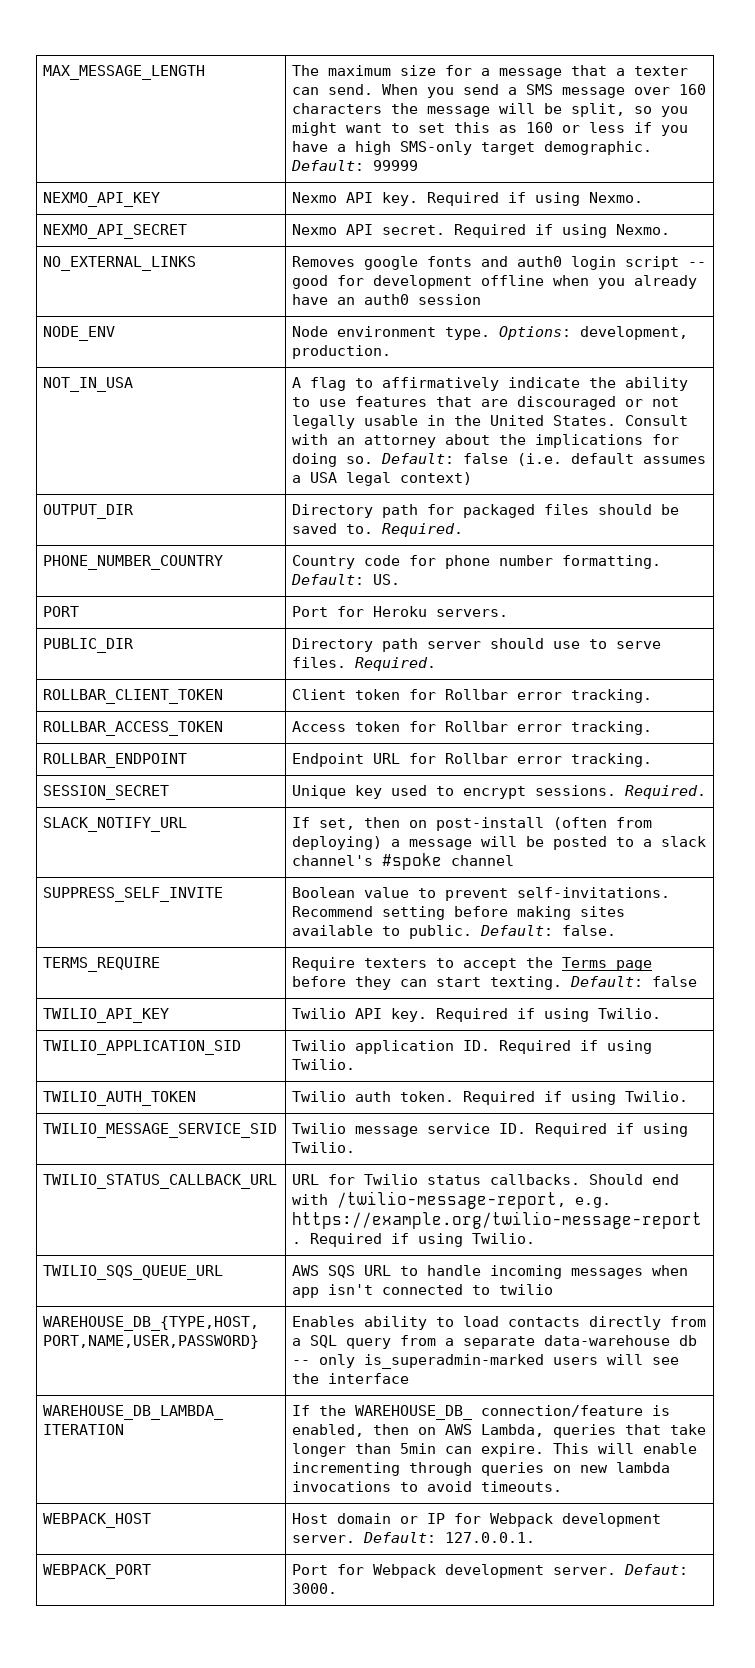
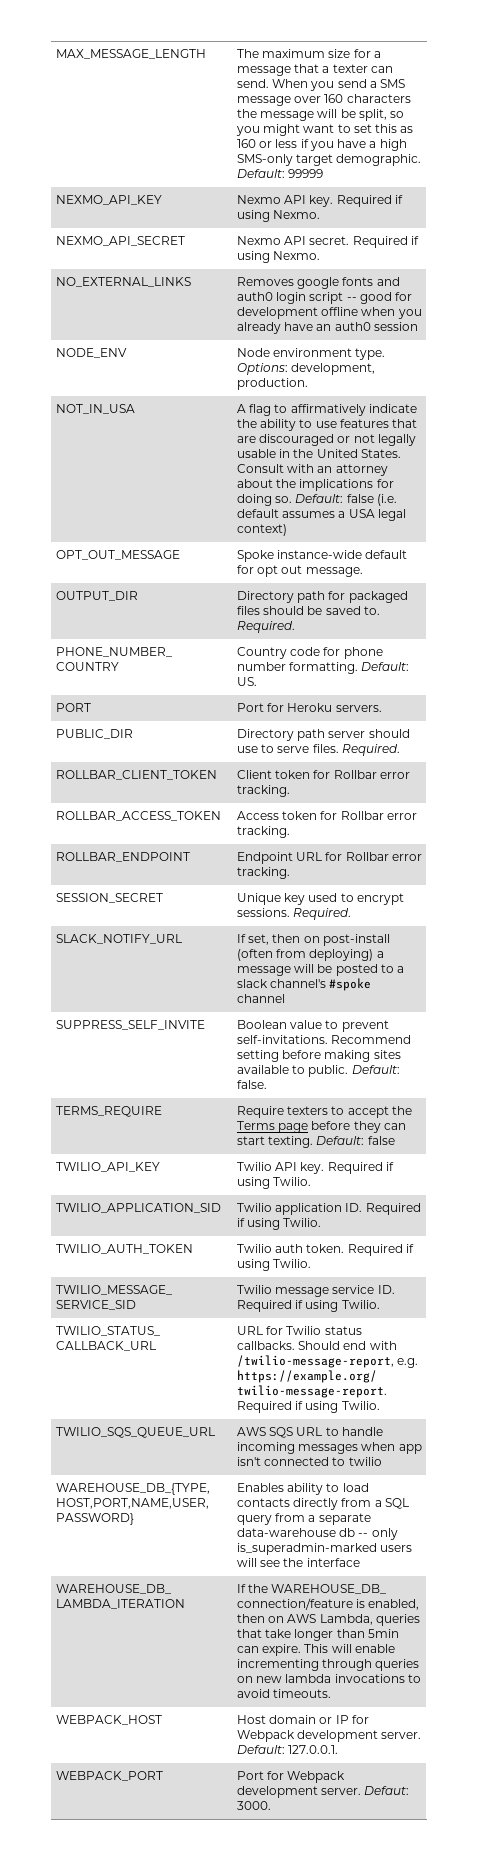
(473, 478) none -> [55,550,180,560] [236,550,408,562] [236,565,363,577] // OPT_OUT_MESSAGE | Spoke instance-wide default for opt out message.

